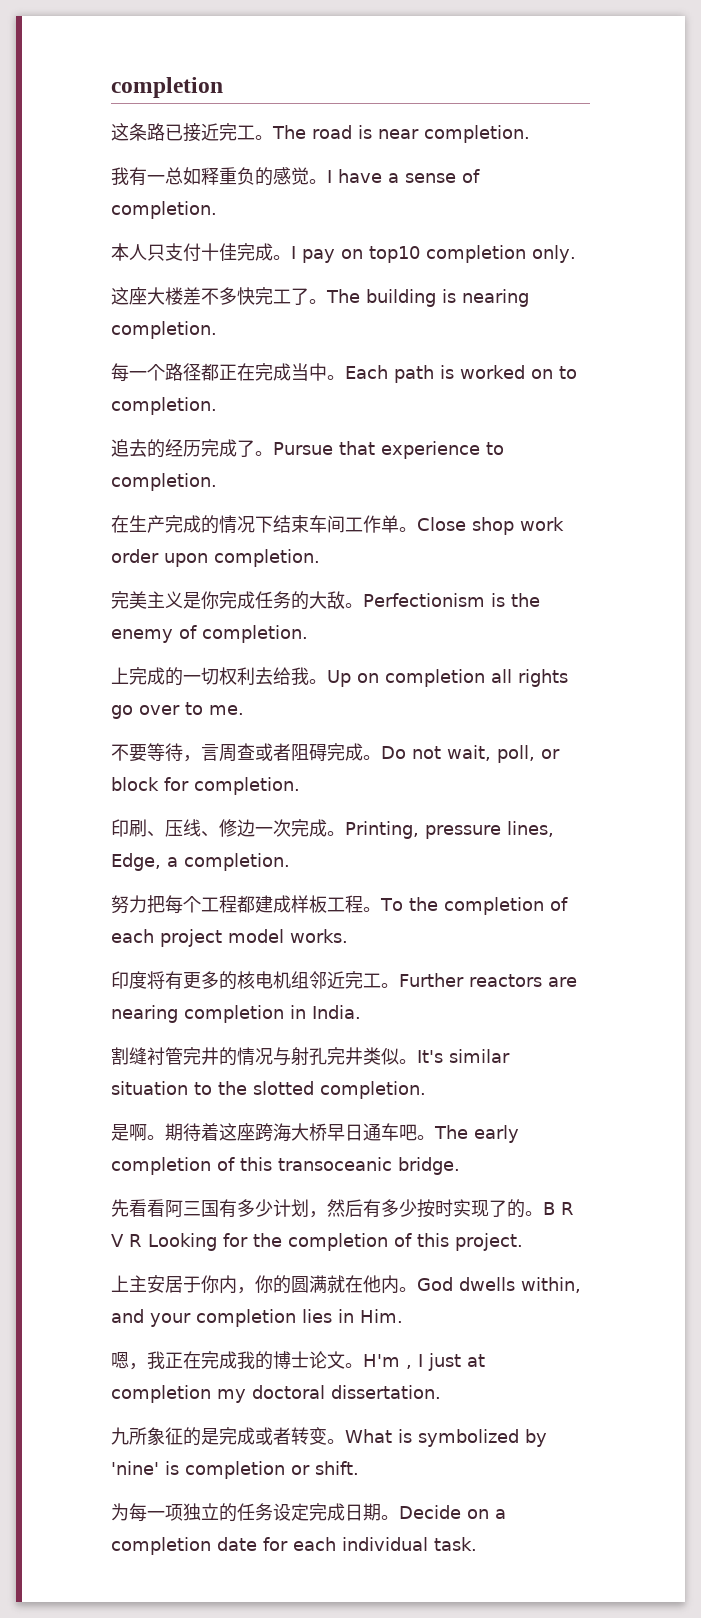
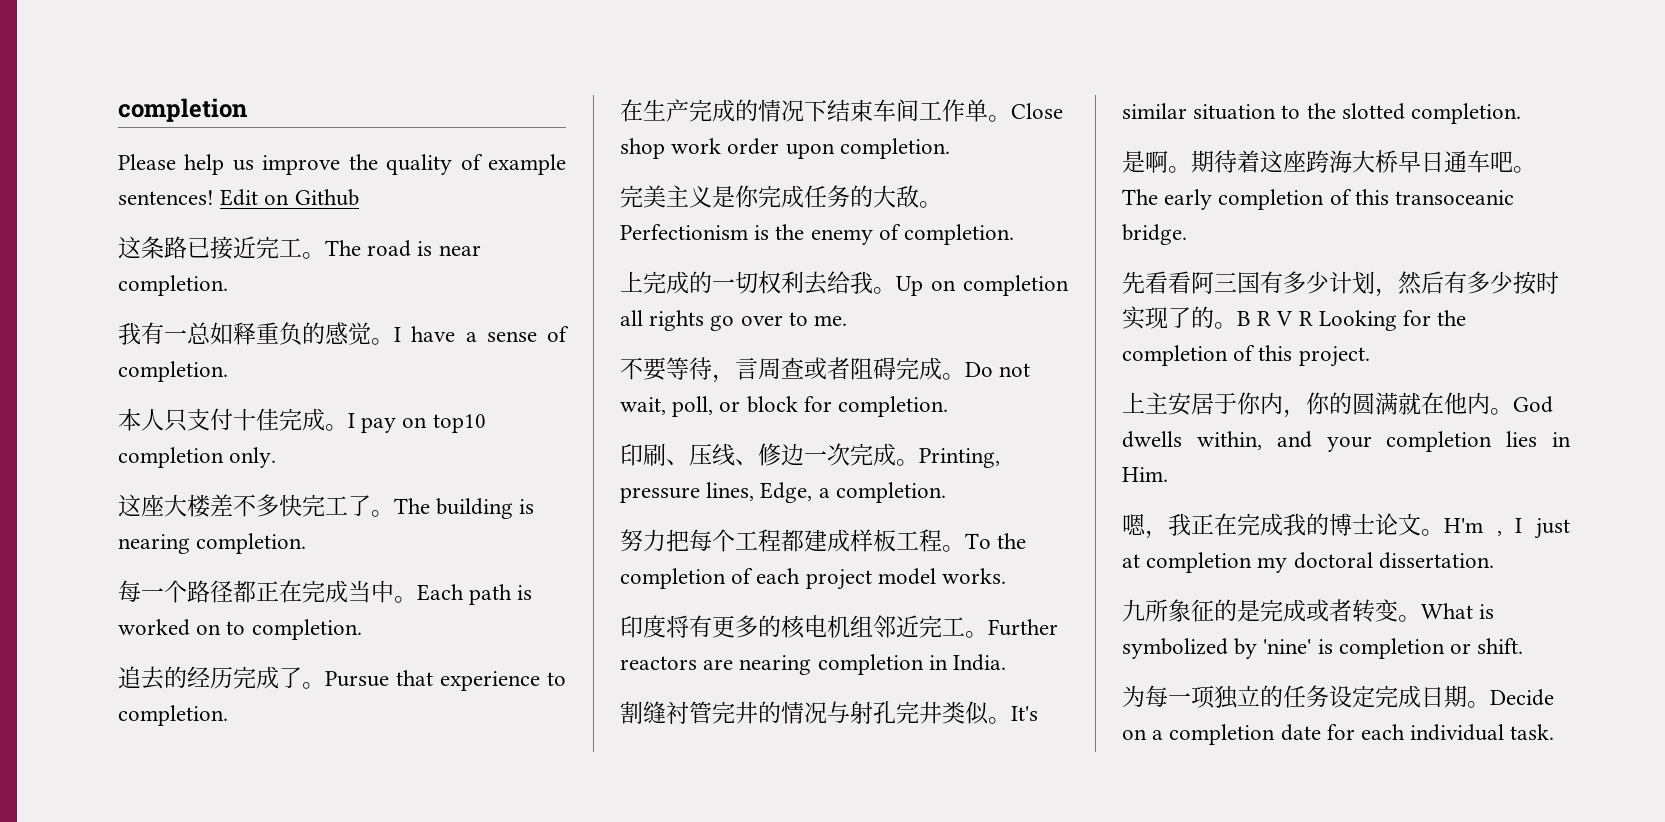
[111,77,223,98] completion -> [118,98,247,122] [118,154,566,175] [118,189,359,206] completion // Please help us improve the quality of example sentences! Edit on Github

